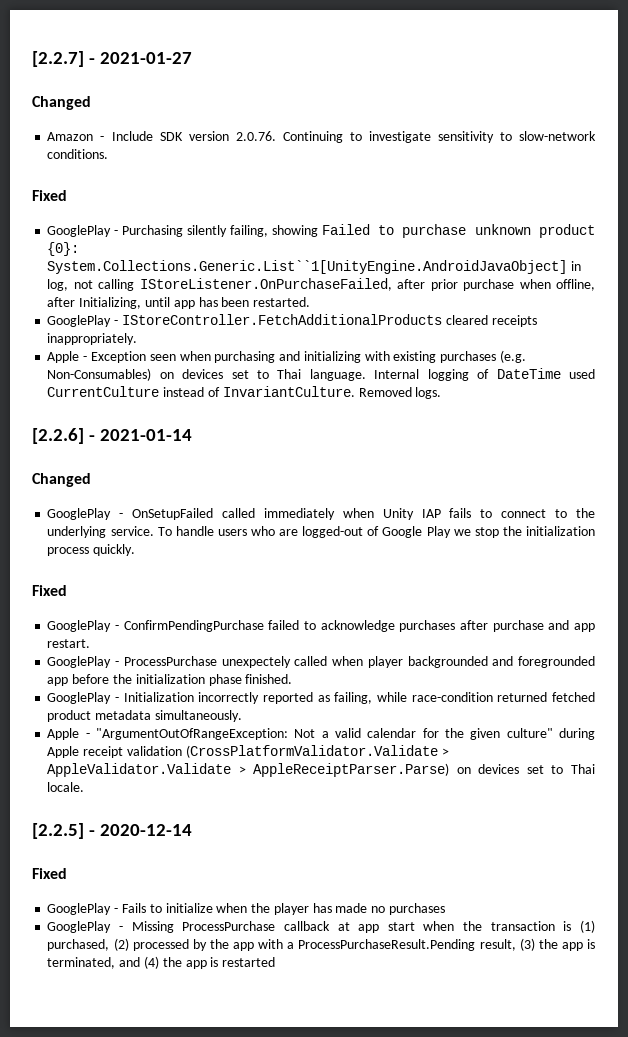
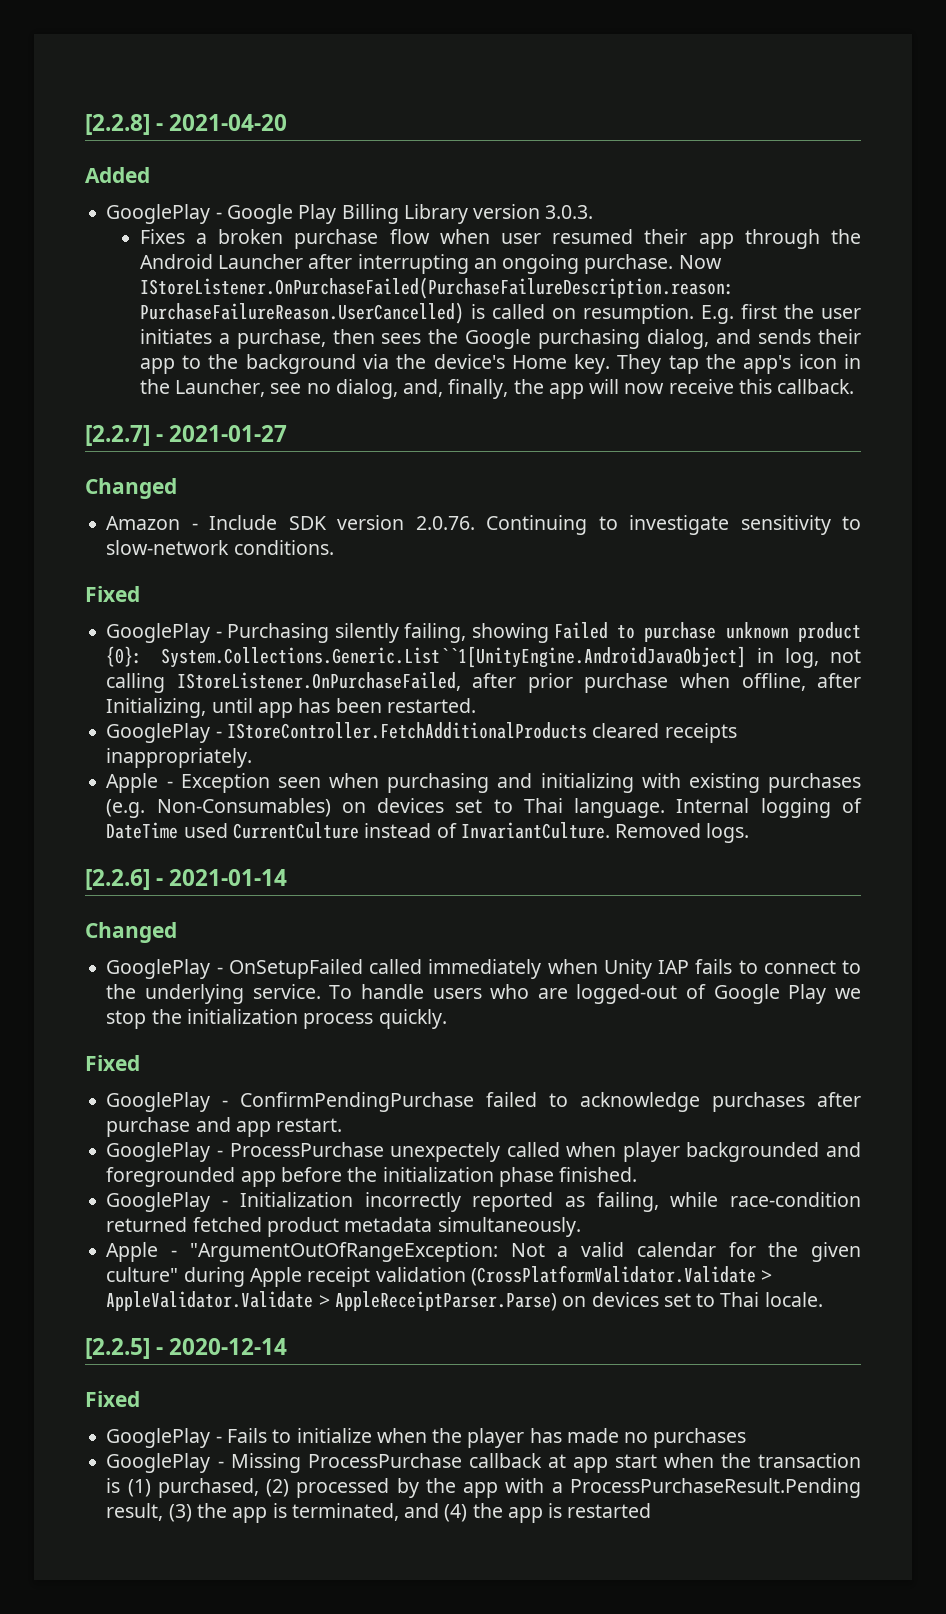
(32, 59) none -> [85,114,288,135] [85,167,150,183] [106,204,594,224] [139,229,861,249] [139,254,722,274] [139,277,734,299] [139,302,861,324] [139,329,861,349] [139,354,862,374] [139,379,855,399] [2.2.8] - 2021-04-20 // Added // GooglePlay - Google Play Billing Library version 3.0.3. // Fixes a broken purchase flow when user resumed their app through the Android Launcher after interrupting an ongoing purchase. Now IStoreListener.OnPurchaseFailed(PurchaseFailureDescription.reason: PurchaseFailureReason.UserCancelled) is called on resumption. E.g. first the user initiates a purchase, then sees the Google purchasing dialog, and sends their app to the background via the device's Home key. They tap the app's icon in the Launcher, see no dialog, and, finally, the app will now receive this callback. //

